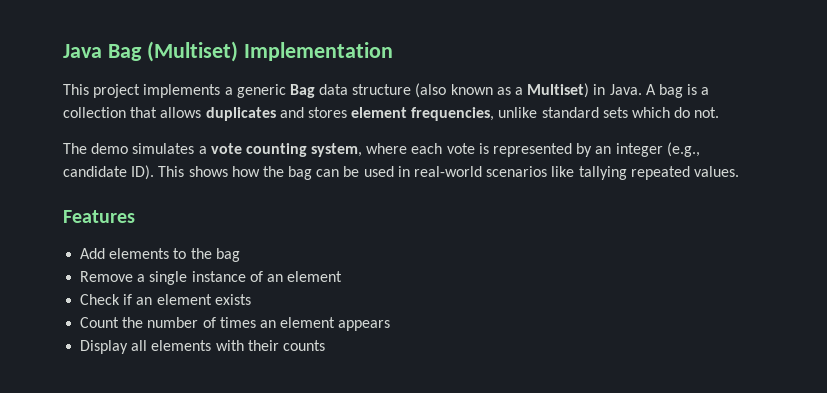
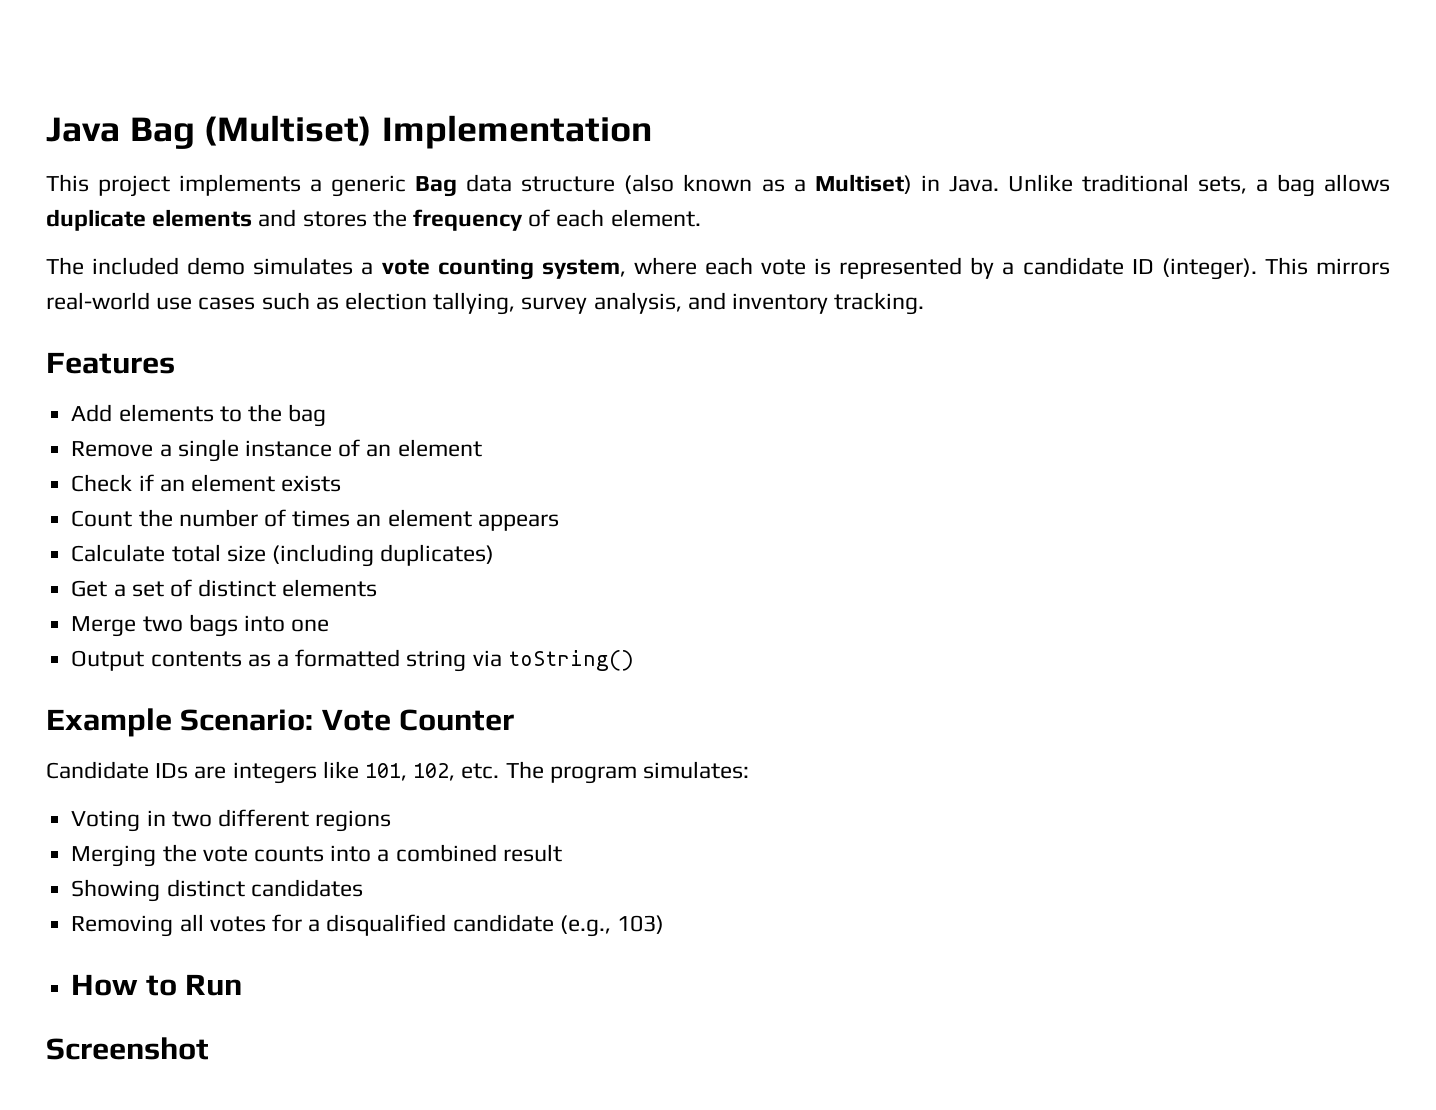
[645,84,710,98] [63,107,720,121] [63,143,87,154] A bag is a collection that allows duplicates and stores element frequencies, unlike standard sets which do not. // The -> [1007,174,1390,197] [46,209,701,231] [46,257,180,275] Unlike traditional sets, a bag allows duplicate elements and stores the frequency of each element. // The included
[595,142,700,157] [63,165,739,180] an integer (e.g., candidate ID). This shows how the bag can be used in real-world scenarios like tallying repeated values. -> [1002,257,1390,280] [46,292,925,315] a candidate ID (integer). This mirrors real-world use cases such as election tallying, survey analysis, and inventory tracking.
[80,340,325,354] Display all elements with their counts -> [71,544,495,567] [71,579,378,597] [71,614,330,637] [71,649,634,672] [46,708,515,737] [46,761,750,784] [71,809,392,832] [71,844,562,867] [71,879,363,902] [71,914,664,937] [71,974,243,996] [46,1037,209,1060] Calculate total size (including duplicates) // Get a set of distinct elements // Merge two bags into one // Output contents as a formatted string via toString() // Example Scenario: Vote Counter // Candidate IDs are integers like 101, 102, etc. The program simulates: // Voting in two different regions // Merging the vote counts into a combined result // Showing distinct candidates // Removing all votes for a disqualified candidate (e.g., 103) // How to Run // Screenshot

